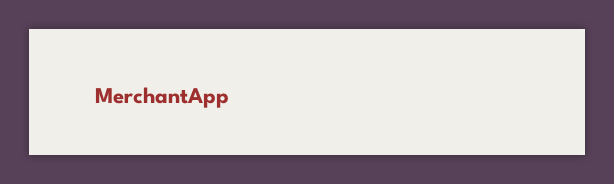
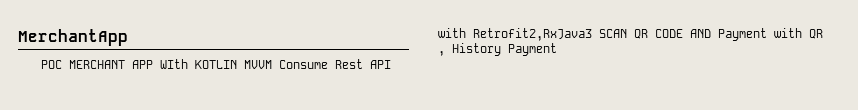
(229, 97) none -> [41,59,392,69] [438,28,823,41] [438,43,557,56] // POC MERCHANT APP WIth KOTLIN MVVM Consume Rest API with Retrofit2,RxJava3 SCAN QR CODE AND Payment with QR , History Payment

